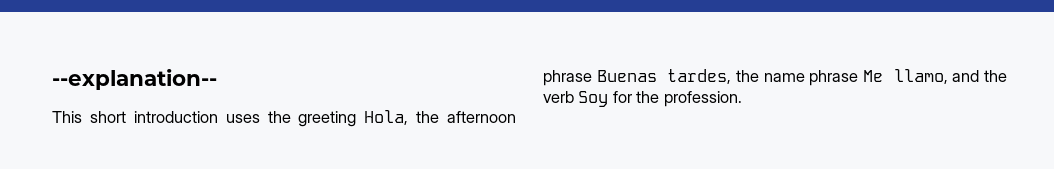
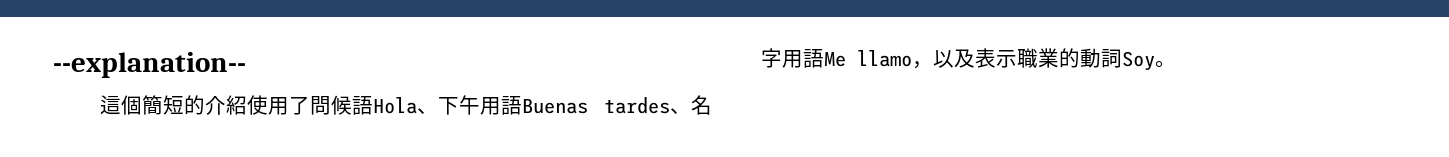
[52,110,516,127] [543,69,1007,86] [543,91,742,107] This short introduction uses the greeting Hola, the afternoon phrase Buenas tardes, the name phrase Me llamo, and the verb Soy for the profession. -> [99,95,712,115] [761,48,1176,71] 這個簡短的介紹使用了問候語Hola、下午用語Buenas tardes、名字用語Me llamo，以及表示職業的動詞Soy。

